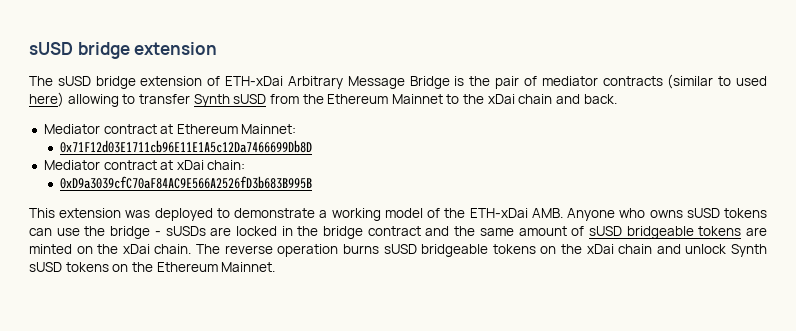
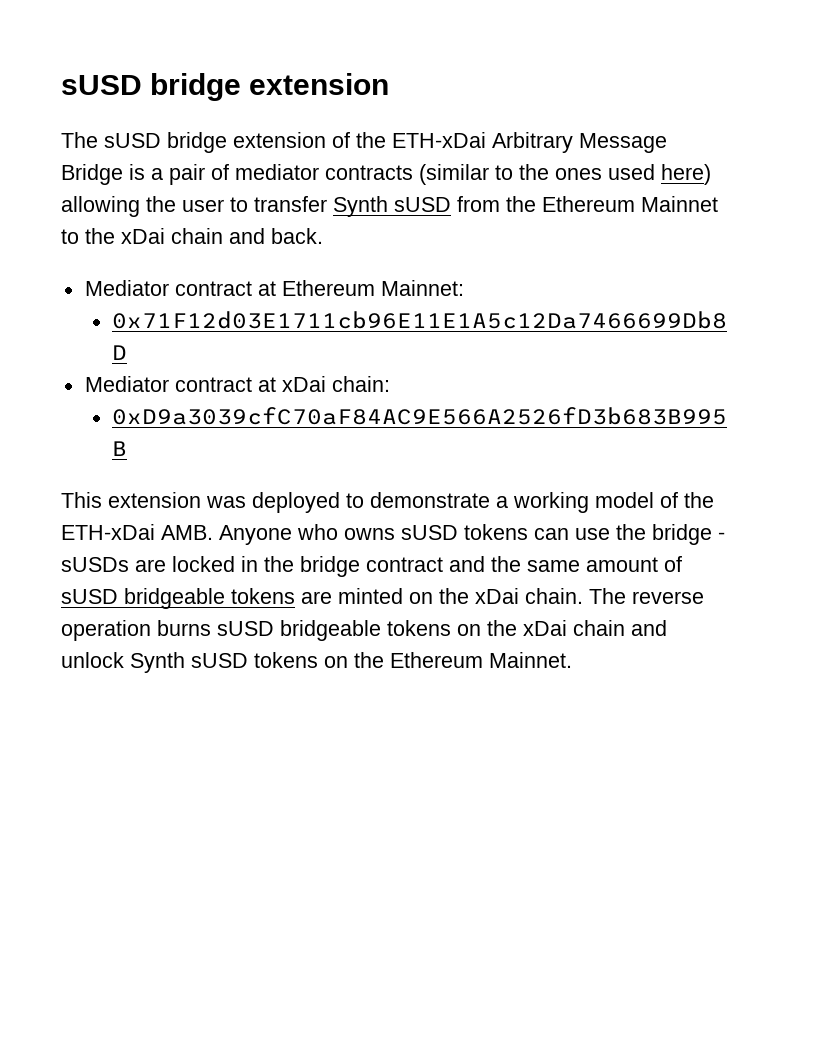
(221, 81) none -> [356,132,386,148] the
[469,76,491,86] the -> [151,168,163,180] a
(732, 81) none -> [519,164,602,180] the ones
(119, 100) none -> [146,196,224,212] the user

